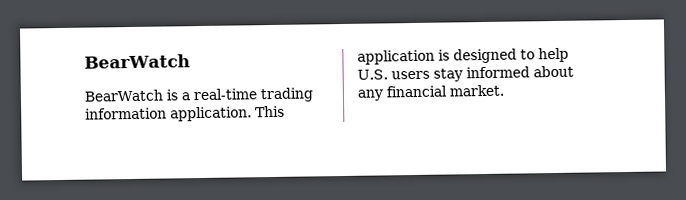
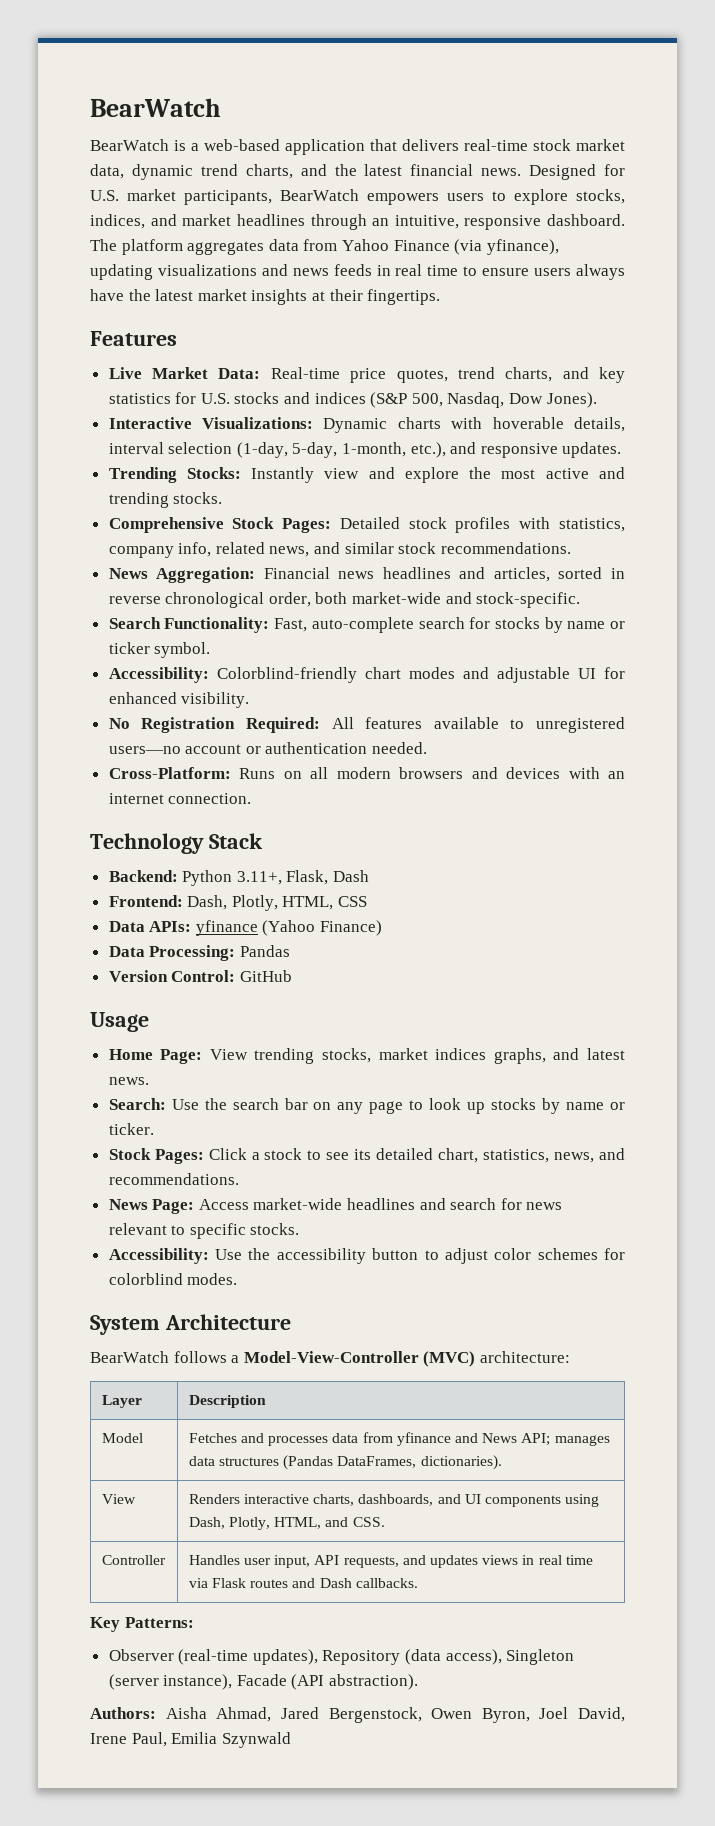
[192,87,314,103] [85,105,285,122] [357,47,569,65] [357,65,574,82] [357,84,504,101] real-time trading information application. This application is designed to help U.S. users stay informed about any financial market. -> [204,139,625,155] [90,164,625,180] [90,189,625,205] [90,214,625,230] [90,239,559,255] [90,264,626,280] [90,289,441,305] [90,331,177,346] [108,367,625,383] [108,392,597,408] [108,417,625,433] [108,442,622,458] [108,467,625,483] [108,492,223,508] [108,517,625,533] [108,542,571,558] [108,567,625,583] [108,592,581,608] [108,617,625,633] [108,642,211,658] [108,667,625,683] [108,692,250,708] [108,717,625,733] [108,742,428,754] [108,767,625,779] [108,793,252,804] [90,833,263,854] [108,870,370,886] [108,895,368,911] [108,920,383,936] [108,945,290,961] [108,970,292,982] [90,1012,149,1032] [108,1048,625,1064] [108,1077,149,1085] [108,1098,625,1114] [108,1123,154,1135] [108,1148,625,1164] [108,1173,239,1185] [108,1198,563,1214] [108,1223,300,1239] [108,1248,625,1264] [108,1273,238,1285] [90,1314,291,1335] [90,1351,570,1367] [101,1395,142,1408] [188,1395,266,1408] [101,1433,143,1443] [188,1432,610,1446] [188,1455,502,1470] [101,1494,136,1504] [188,1494,600,1507] [188,1517,385,1530] [101,1555,166,1565] [188,1555,593,1568] [188,1578,418,1588] [90,1617,194,1632] [108,1649,575,1665] [108,1674,419,1690] [90,1707,625,1723] [90,1732,291,1748] web-based application that delivers real-time stock market data, dynamic trend charts, and the latest financial news. Designed for U.S. market participants, BearWatch empowers users to explore stocks, indices, and market headlines through an intuitive, responsive dashboard. The platform aggregates data from Yahoo Finance (via yfinance), updating visualizations and news feeds in real time to ensure users always have the latest market insights at their fingertips. // Features // Live Market Data: Real-time price quotes, trend charts, and key statistics for U.S. stocks and indices (S&P 500, Nasdaq, Dow Jones). // Interactive Visualizations: Dynamic charts with hoverable details, interval selection (1-day, 5-day, 1-month, etc.), and responsive updates. // Trending Stocks: Instantly view and explore the most active and trending stocks. // Comprehensive Stock Pages: Detailed stock profiles with statistics, company info, related news, and similar stock recommendations. // News Aggregation: Financial news headlines and articles, sorted in reverse chronological order, both market-wide and stock-specific. // Search Functionality: Fast, auto-complete search for stocks by name or ticker symbol. // Accessibility: Colorblind-friendly chart modes and adjustable UI for enhanced visibility. // No Registration Required: All features available to unregistered users—no account or authentication needed. // Cross-Platform: Runs on all modern browsers and devices with an internet connection. // Technology Stack // Backend: Python 3.11+, Flask, Dash // Frontend: Dash, Plotly, HTML, CSS // Data APIs: yfinance (Yahoo Finance) // Data Processing: Pandas // Version Control: GitHub // Usage // Home Page: View trending stocks, market indices graphs, and latest news. // Search: Use the search bar on any page to look up stocks by name or ticker. // Stock Pages: Click a stock to see its detailed chart, statistics, news, and recommendations. // News Page: Access market-wide headlines and search for news relevant to specific stocks. // Accessibility: Use the accessibility button to adjust color schemes for colorblind modes. // System Architecture // BearWatch follows a Model-View-Controller (MVC) architecture: // Layer | Description // Model | Fetches and processes data from yfinance and News API; manages data structures (Pandas DataFrames, dictionaries). // View | Renders interactive charts, dashboards, and UI components using Dash, Plotly, HTML, and CSS. // Controller | Handles user input, API requests, and updates views in real time via Flask routes and Dash callbacks. // Key Patterns: // Observer (real-time updates), Repository (data access), Singleton (server instance), Facade (API abstraction). // Authors: Aisha Ahmad, Jared Bergenstock, Owen Byron, Joel David, Irene Paul, Emilia Szynwald

